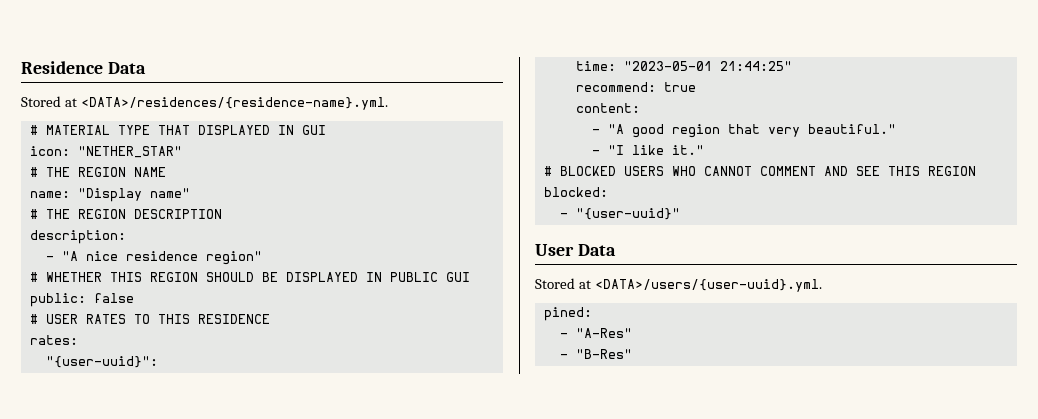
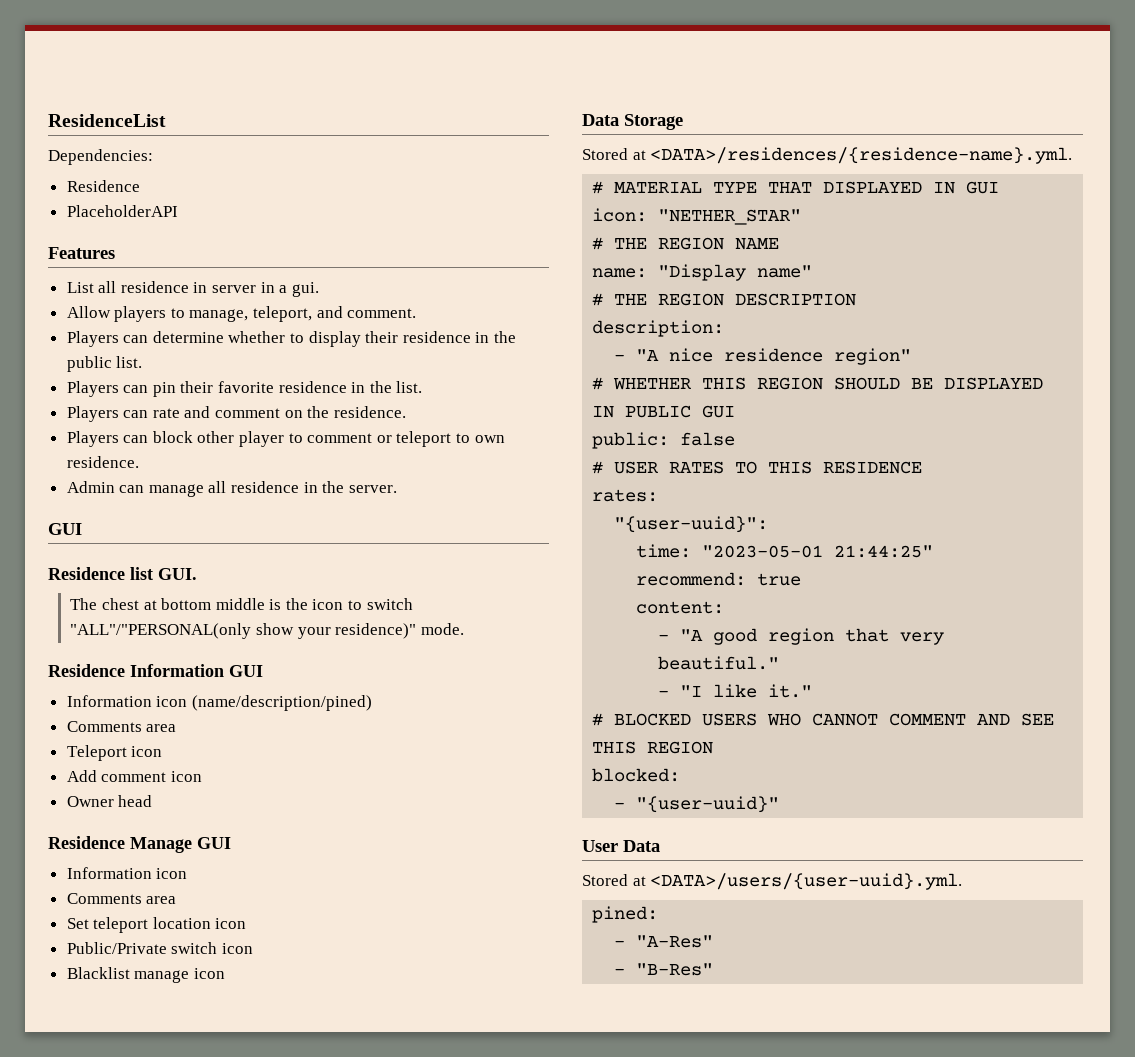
[21,61,146,74] Residence Data -> [48,114,166,127] [48,149,153,165] [66,180,140,192] [66,205,178,217] [48,247,115,259] [66,281,319,297] [66,306,417,322] [66,331,517,347] [66,356,143,372] [66,381,423,397] [66,406,406,422] [66,431,505,447] [66,456,139,468] [66,481,397,497] [48,523,82,535] [48,567,197,580] [70,598,413,610] [70,623,464,639] [48,664,263,677] [66,695,372,711] [66,721,177,732] [66,745,163,761] [66,770,202,782] [66,795,153,807] [48,836,231,853] [66,867,188,879] [66,893,177,904] [66,917,247,933] [66,942,253,954] [66,967,225,983] [582,114,683,130] ResidenceList // Dependencies: // Residence // PlaceholderAPI // Features // List all residence in server in a gui. // Allow players to manage, teleport, and comment. // Players can determine whether to display their residence in the public list. // Players can pin their favorite residence in the list. // Players can rate and comment on the residence. // Players can block other player to comment or teleport to own residence. // Admin can manage all residence in the server. // GUI // Residence list GUI. // The chest at bottom middle is the icon to switch "ALL"/"PERSONAL(only show your residence)" mode. // Residence Information GUI // Information icon (name/description/pined) // Comments area // Teleport icon // Add comment icon // Owner head // Residence Manage GUI // Information icon // Comments area // Set teleport location icon // Public/Private switch icon // Blacklist manage icon // Data Storage

